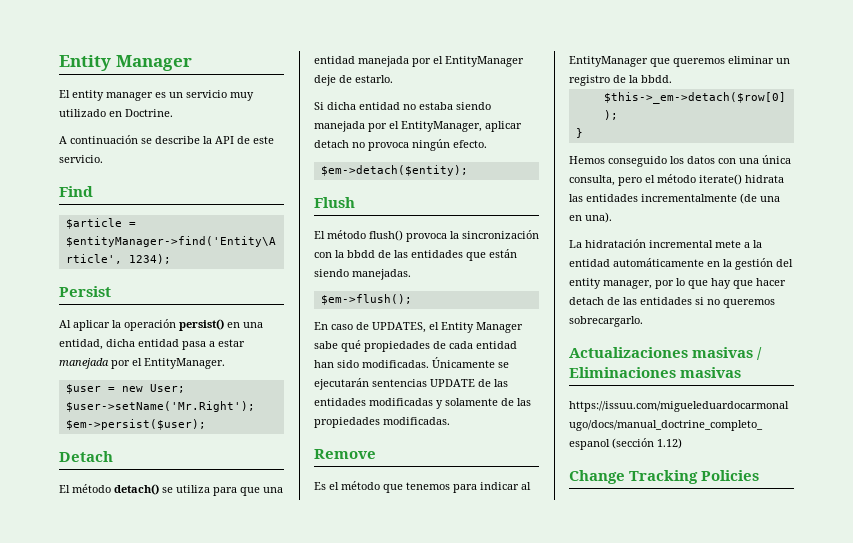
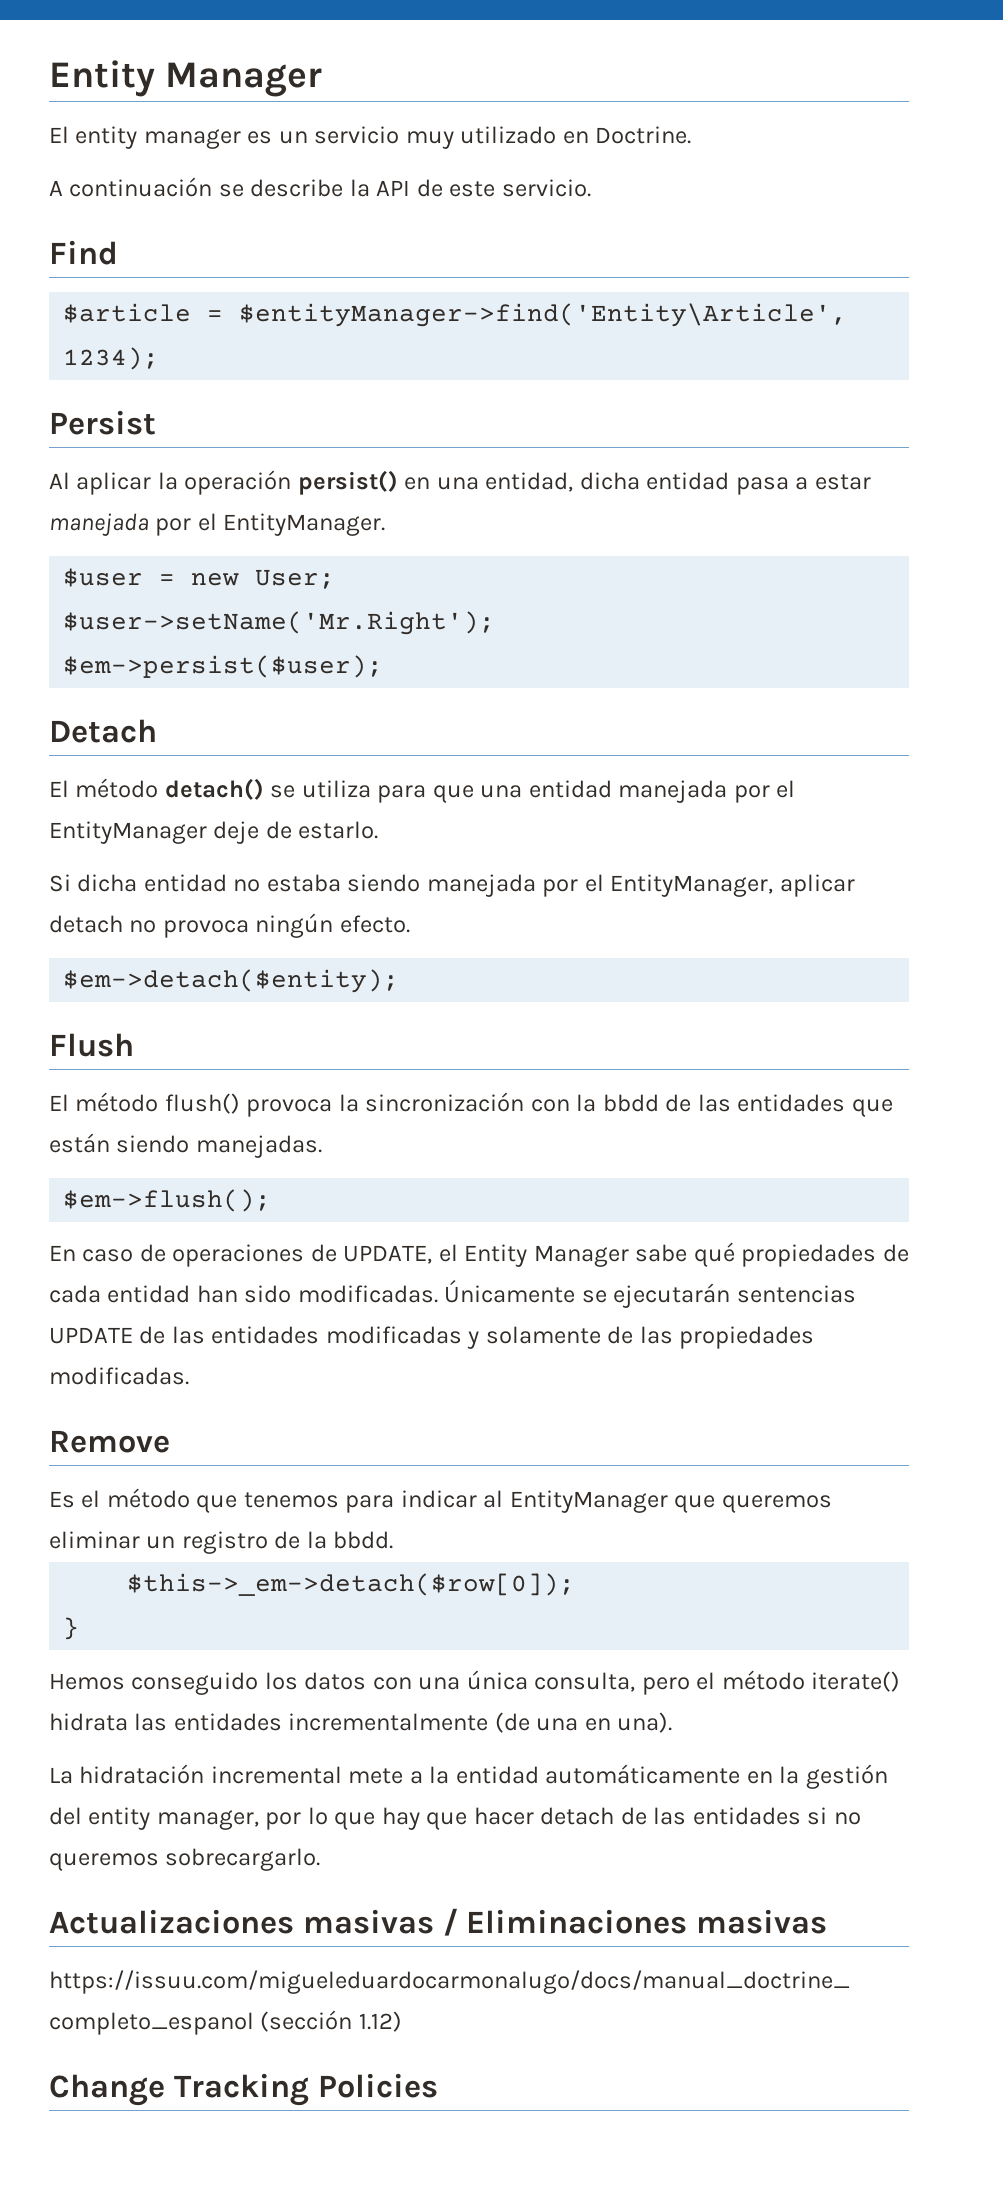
[372,322,426,333] UPDATES, -> [172,1244,433,1267] operaciones de UPDATE,

